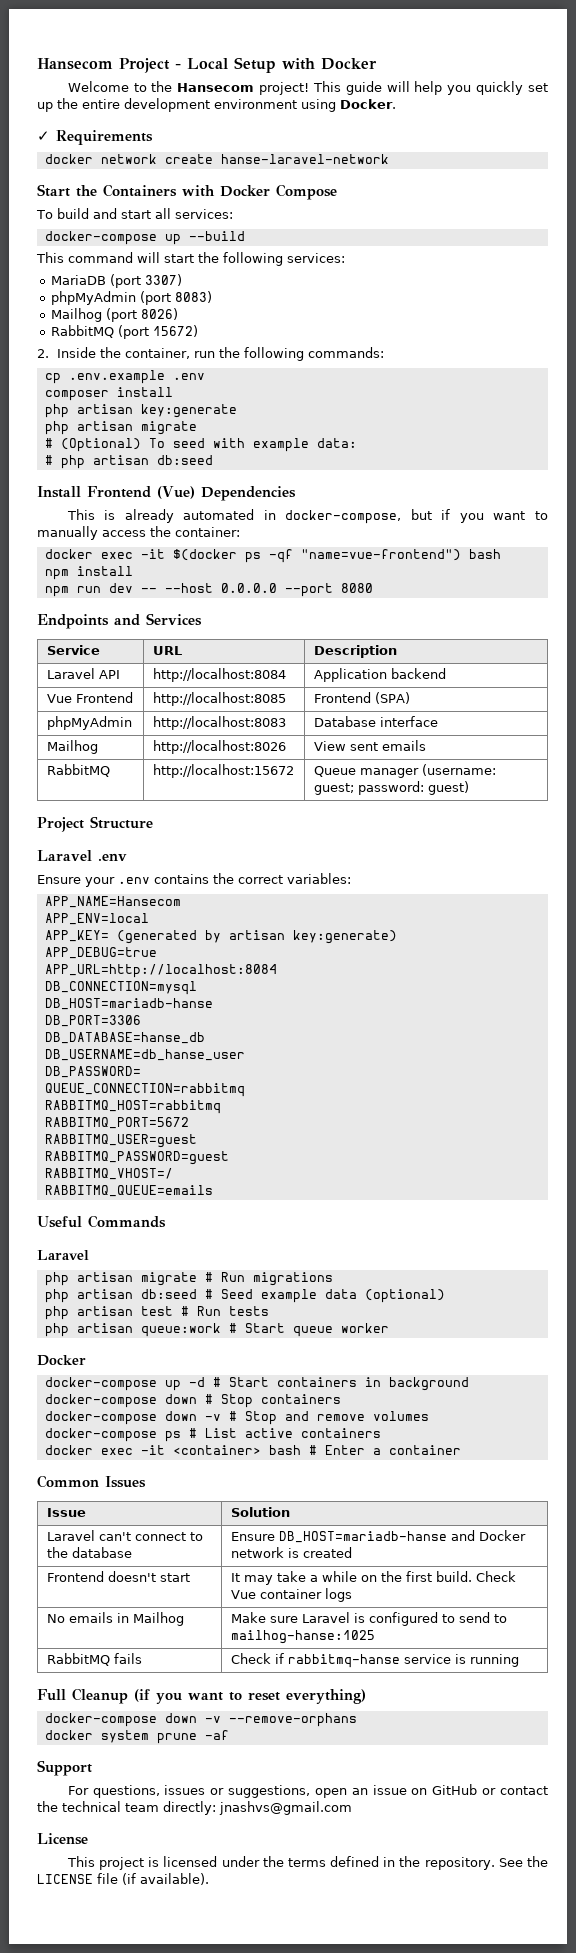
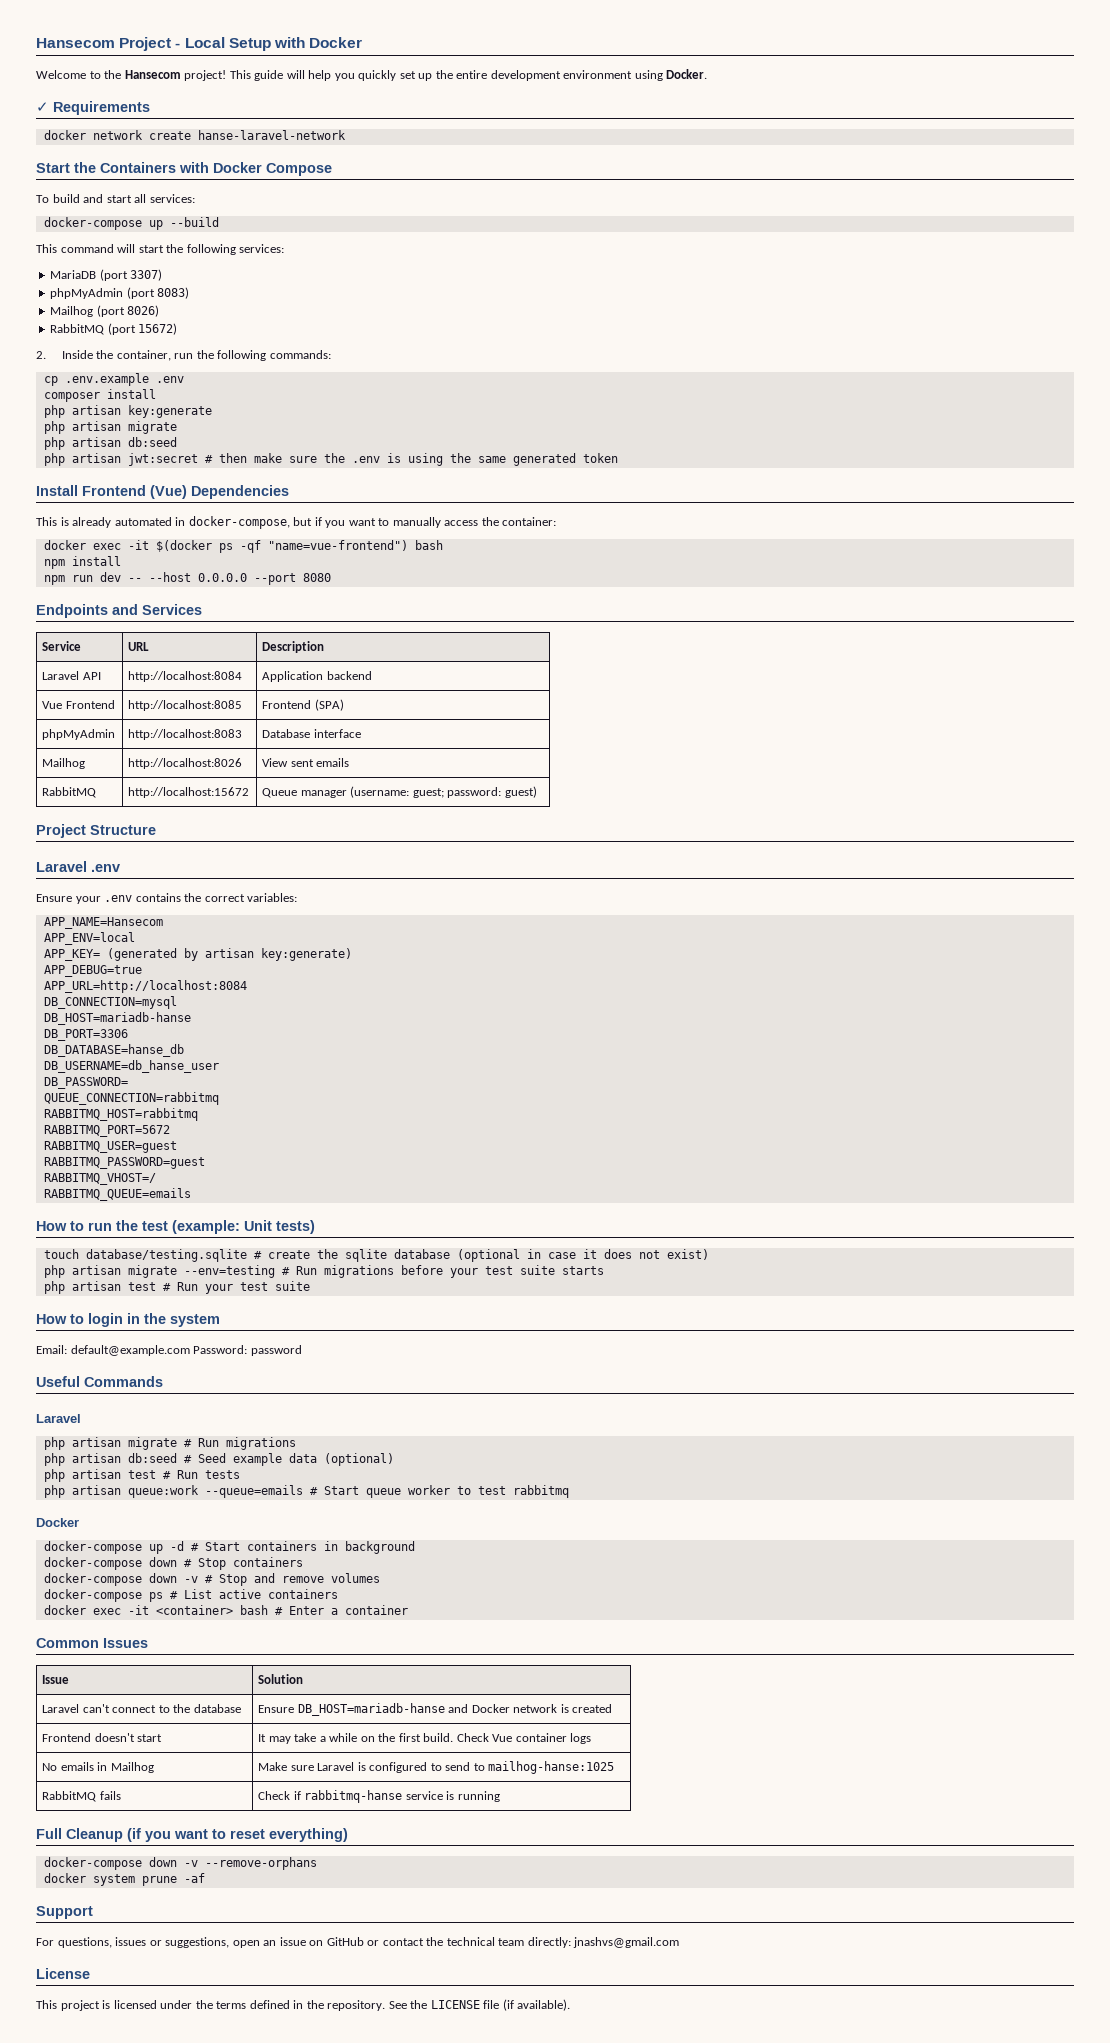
[44,438,357,452] [44,455,213,469] # (Optional) To seed with example data: // # php artisan db:seed -> [43,437,177,450] [43,453,618,466] php artisan db:seed // php artisan jwt:secret # then make sure the .env is using the same generated token
(213, 1191) none -> [36,1220,315,1234] [43,1249,709,1262] [43,1265,604,1278] [43,1281,310,1294] [36,1313,220,1327] [36,1345,302,1356] // How to run the test (example: Unit tests) // touch database/testing.sqlite # create the sqlite database (optional in case it does not exist) // php artisan migrate --env=testing # Run migrations before your test suite starts // php artisan test # Run your test suite // How to login in the system // Email: default@example.com Password: password
(221, 1330) none -> [204,1485,303,1498] --queue=emails
(389, 1328) none -> [456,1485,569,1498] to test rabbitmq

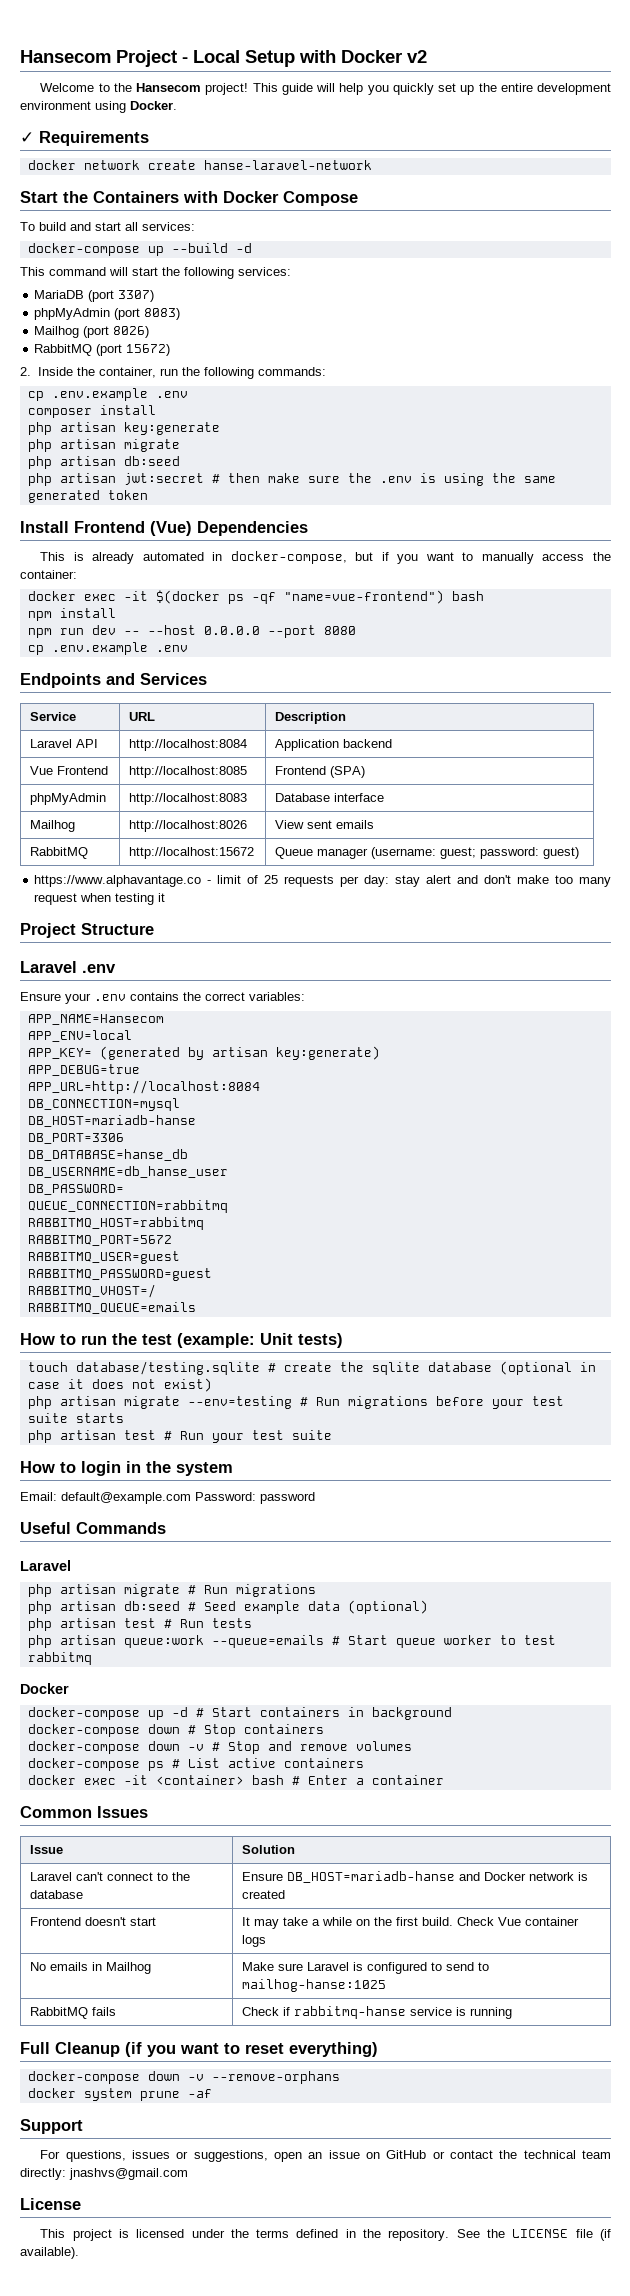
(363, 42) none -> [407,50,427,63] v2
(219, 222) none -> [235,243,252,253] -d
(331, 577) none -> [27,642,188,655] // cp .env.example .env
(537, 792) none -> [34,875,612,887] [34,893,166,905] // https://www.alphavantage.co - limit of 25 requests per day: stay alert and don't make too many request when testing it

